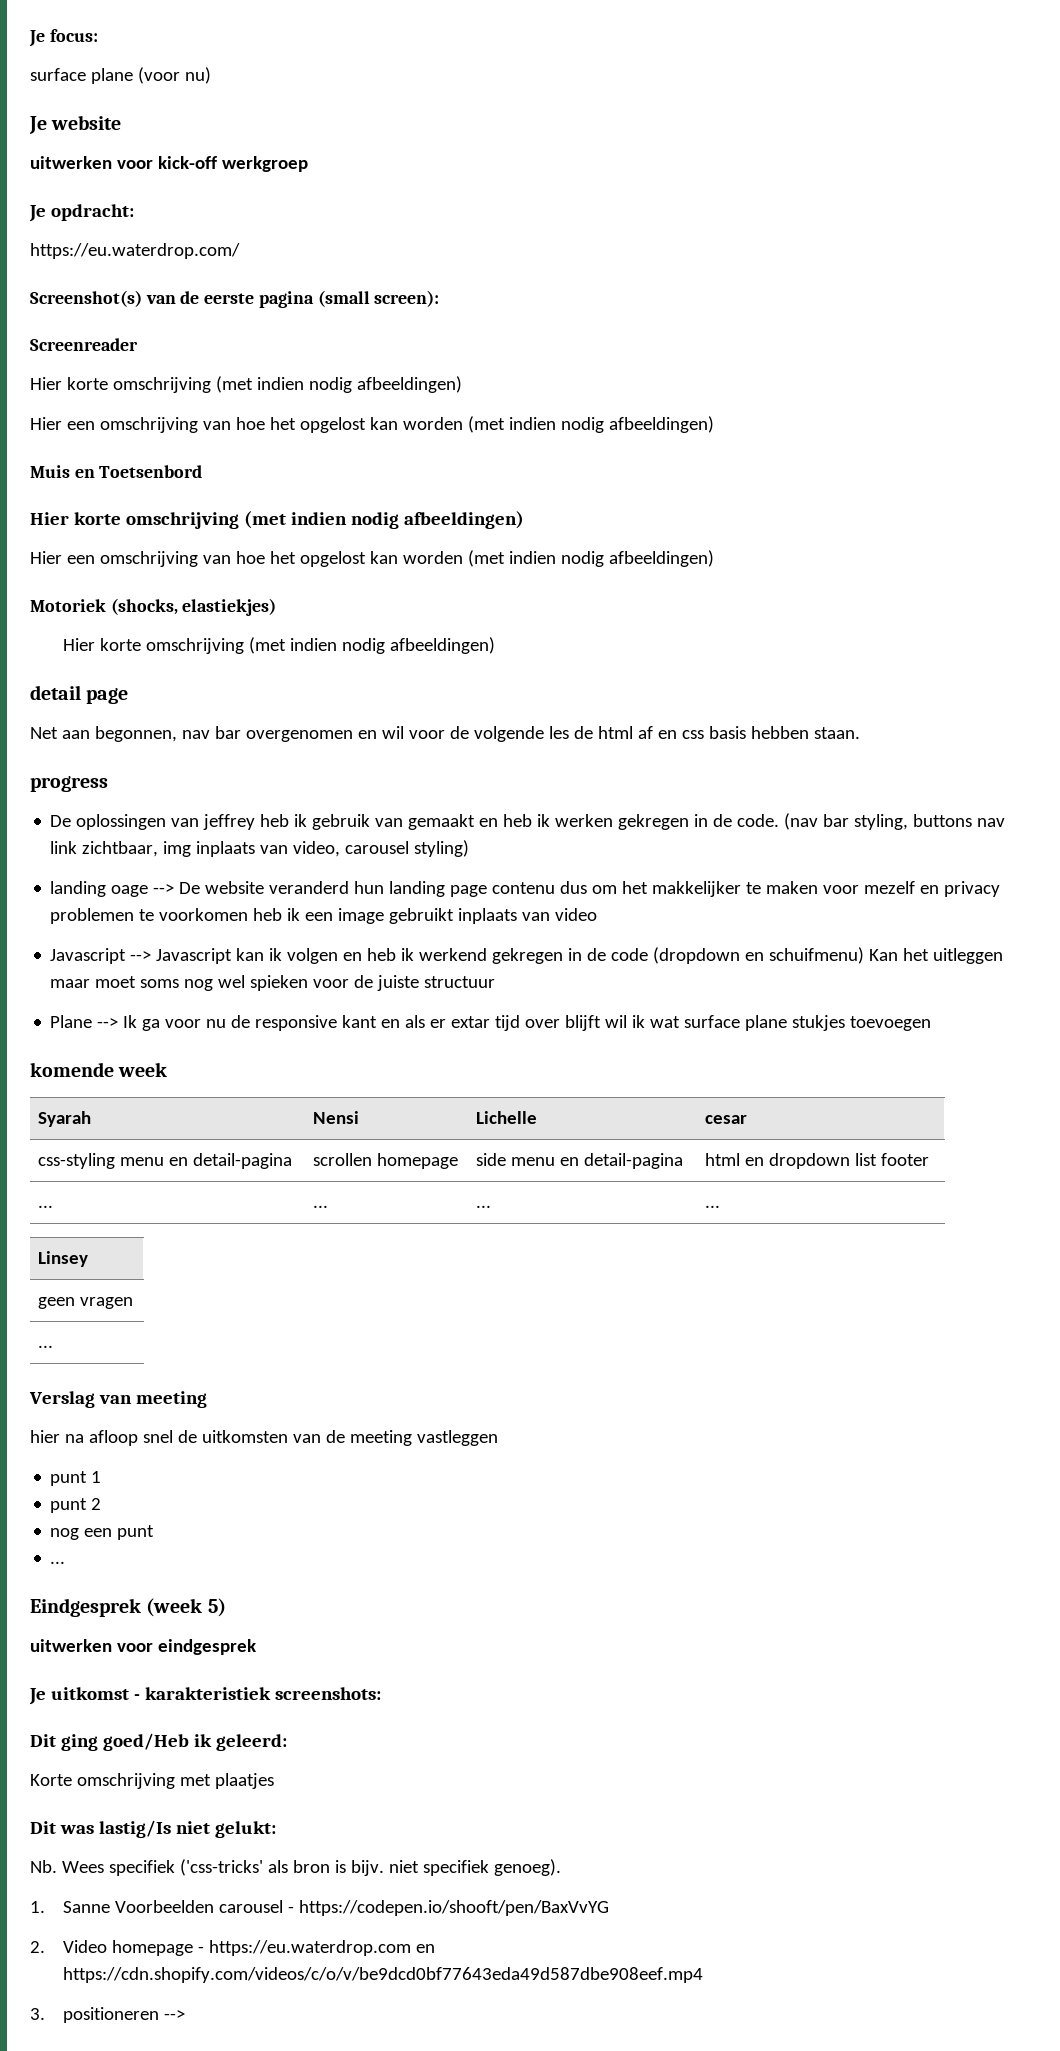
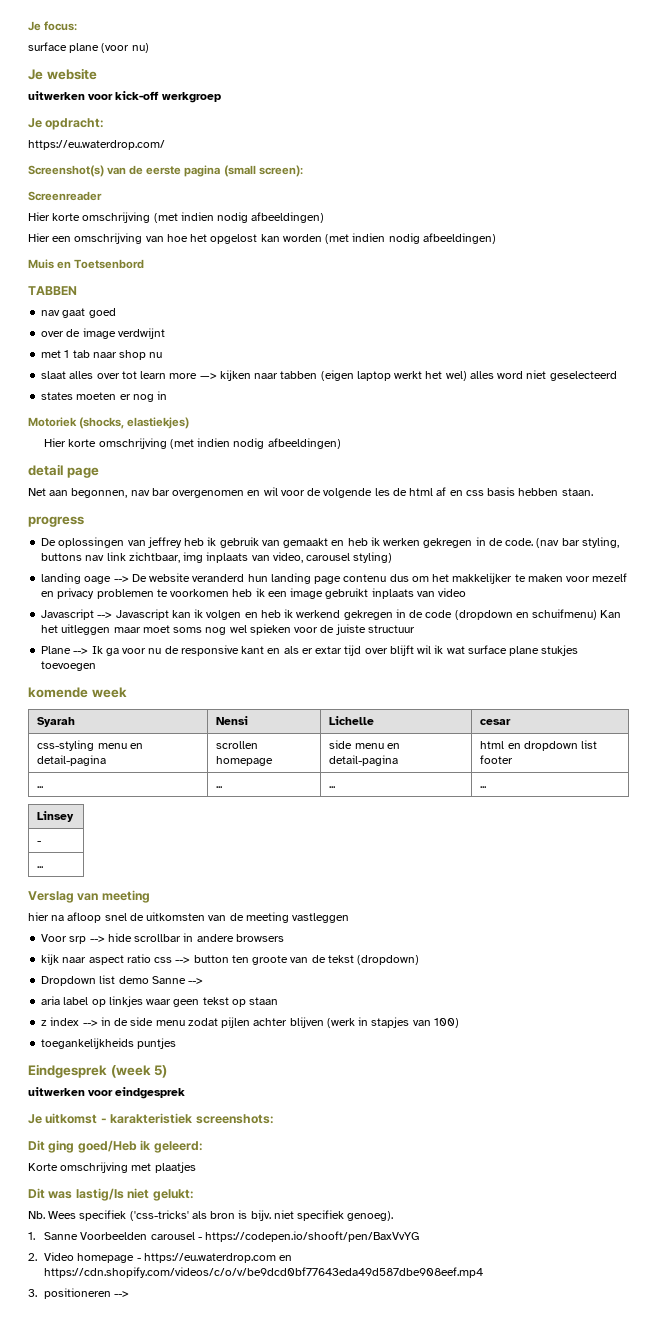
[30,511,524,529] [30,550,714,567] Hier korte omschrijving (met indien nodig afbeeldingen) // Hier een omschrijving van hoe het opgelost kan worden (met indien nodig afbeeldingen) -> [28,286,77,295] [41,308,116,318] [41,328,165,339] [41,350,163,360] [41,370,617,381] [41,391,168,402] TABBEN // nav gaat goed // over de image verdwijnt // met 1 tab naar shop nu // slaat alles over tot learn more —> kijken naar tabben (eigen laptop werkt het wel) alles word niet geselecteerd // states moeten er nog in
[38,1297,134,1309] geen vragen -> [37,841,42,844] -
[50,1471,102,1486] [50,1498,102,1513] [50,1525,155,1540] [50,1561,66,1564] punt 1 // punt 2 // nog een punt // ... -> [41,933,284,944] [41,954,420,965] [41,975,204,986] [41,996,279,1007] [41,1017,459,1028] [41,1038,177,1049] Voor srp --> hide scrollbar in andere browsers // kijk naar aspect ratio css --> button ten groote van de tekst (dropdown) // Dropdown list demo Sanne --> // aria label op linkjes waar geen tekst op staan // z index --> in de side menu zodat pijlen achter blijven (werk in stapjes van 100) // toegankelijkheids puntjes

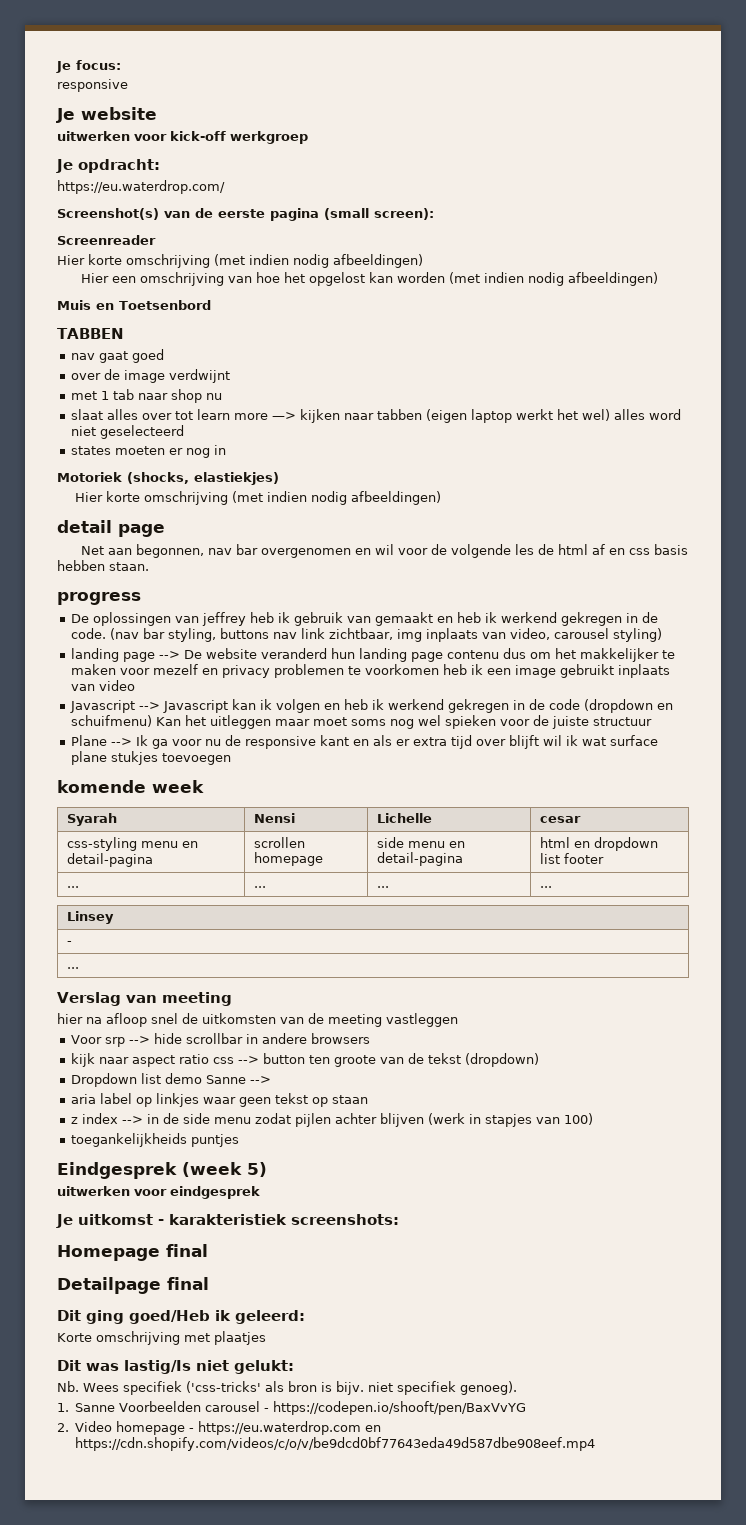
[28,42,149,53] surface plane (voor nu) -> [57,79,128,92] responsive
[383,538,421,546] werken -> [500,612,557,623] werkend
[84,576,112,584] oage -> [122,652,155,662] page
[315,646,343,654] extar -> [412,737,447,746] extra
(274, 1119) none -> [57,1244,208,1261] [57,1277,209,1294] // Homepage final // Detailpage final
[28,1288,130,1299] // 3. positioneren --> -> (596, 1444) none

